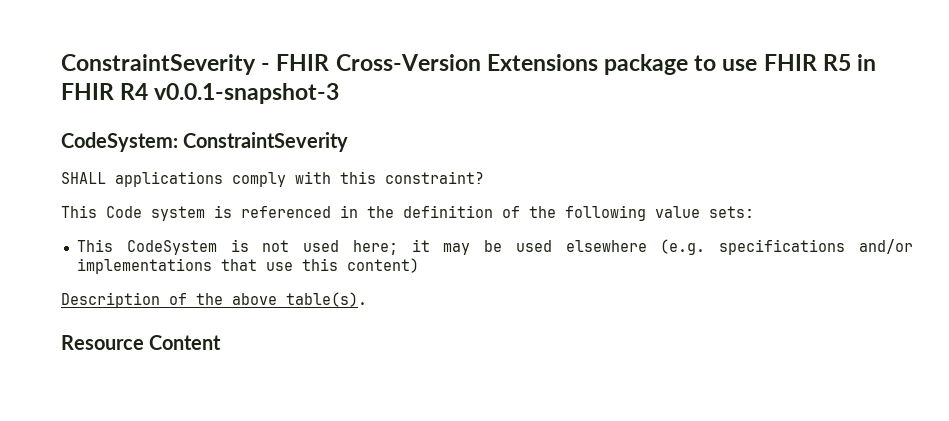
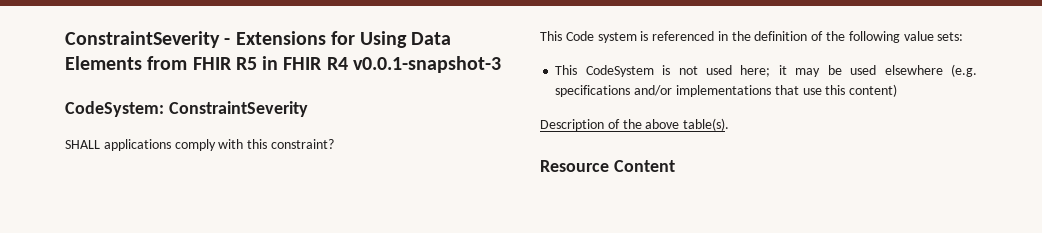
[276,54,758,75] FHIR Cross-Version Extensions package to use -> [235,31,452,48] [65,56,188,70] Extensions for Using Data Elements from

